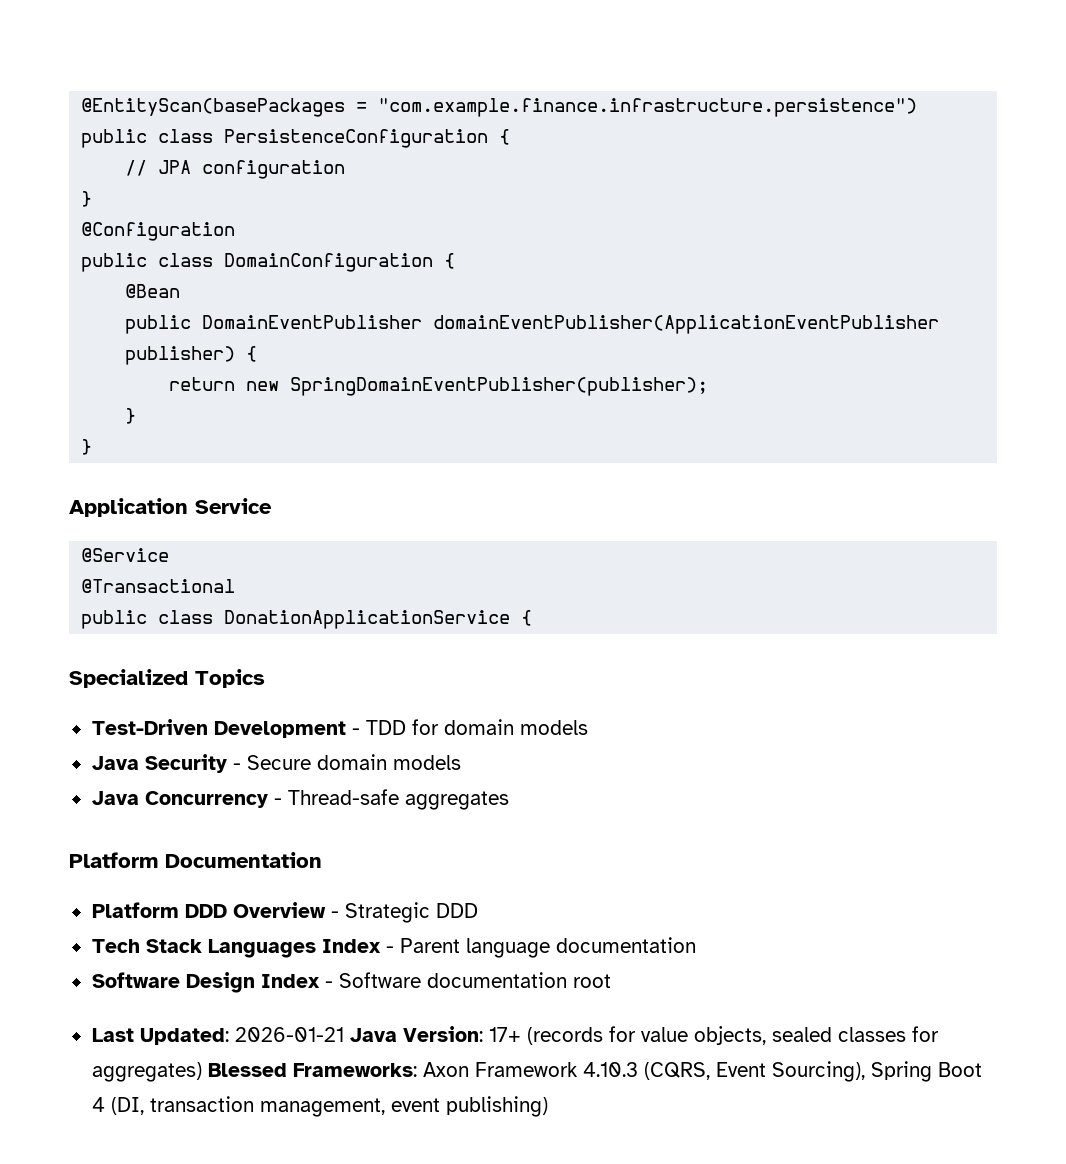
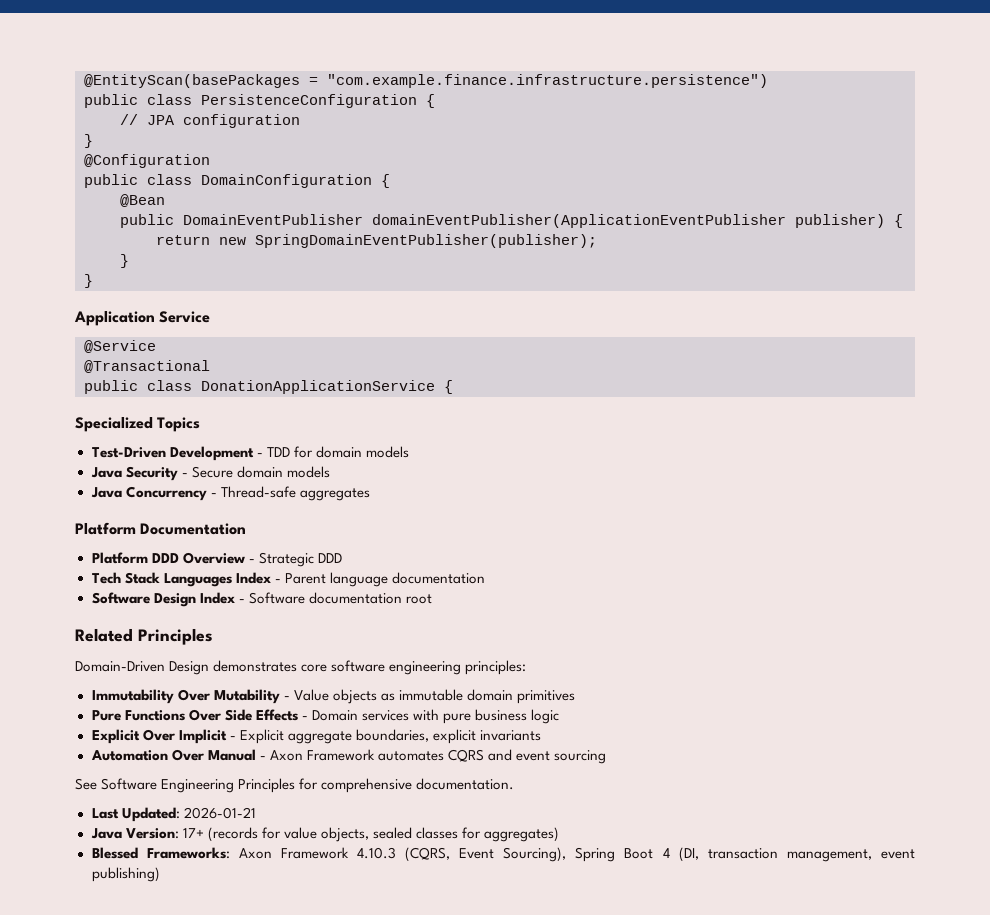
(611, 981) none -> [75,628,213,645] [75,660,527,675] [91,689,575,704] [91,709,560,724] [91,729,541,744] [90,749,607,764] [75,778,515,793] // Related Principles // Domain-Driven Design demonstrates core software engineering principles: // Immutability Over Mutability - Value objects as immutable domain primitives // Pure Functions Over Side Effects - Domain services with pure business logic // Explicit Over Implicit - Explicit aggregate boundaries, explicit invariants // Automation Over Manual - Axon Framework automates CQRS and event sourcing // See Software Engineering Principles for comprehensive documentation.
(344, 1034) none -> (256, 813) //
(202, 1072) none -> (560, 834) //

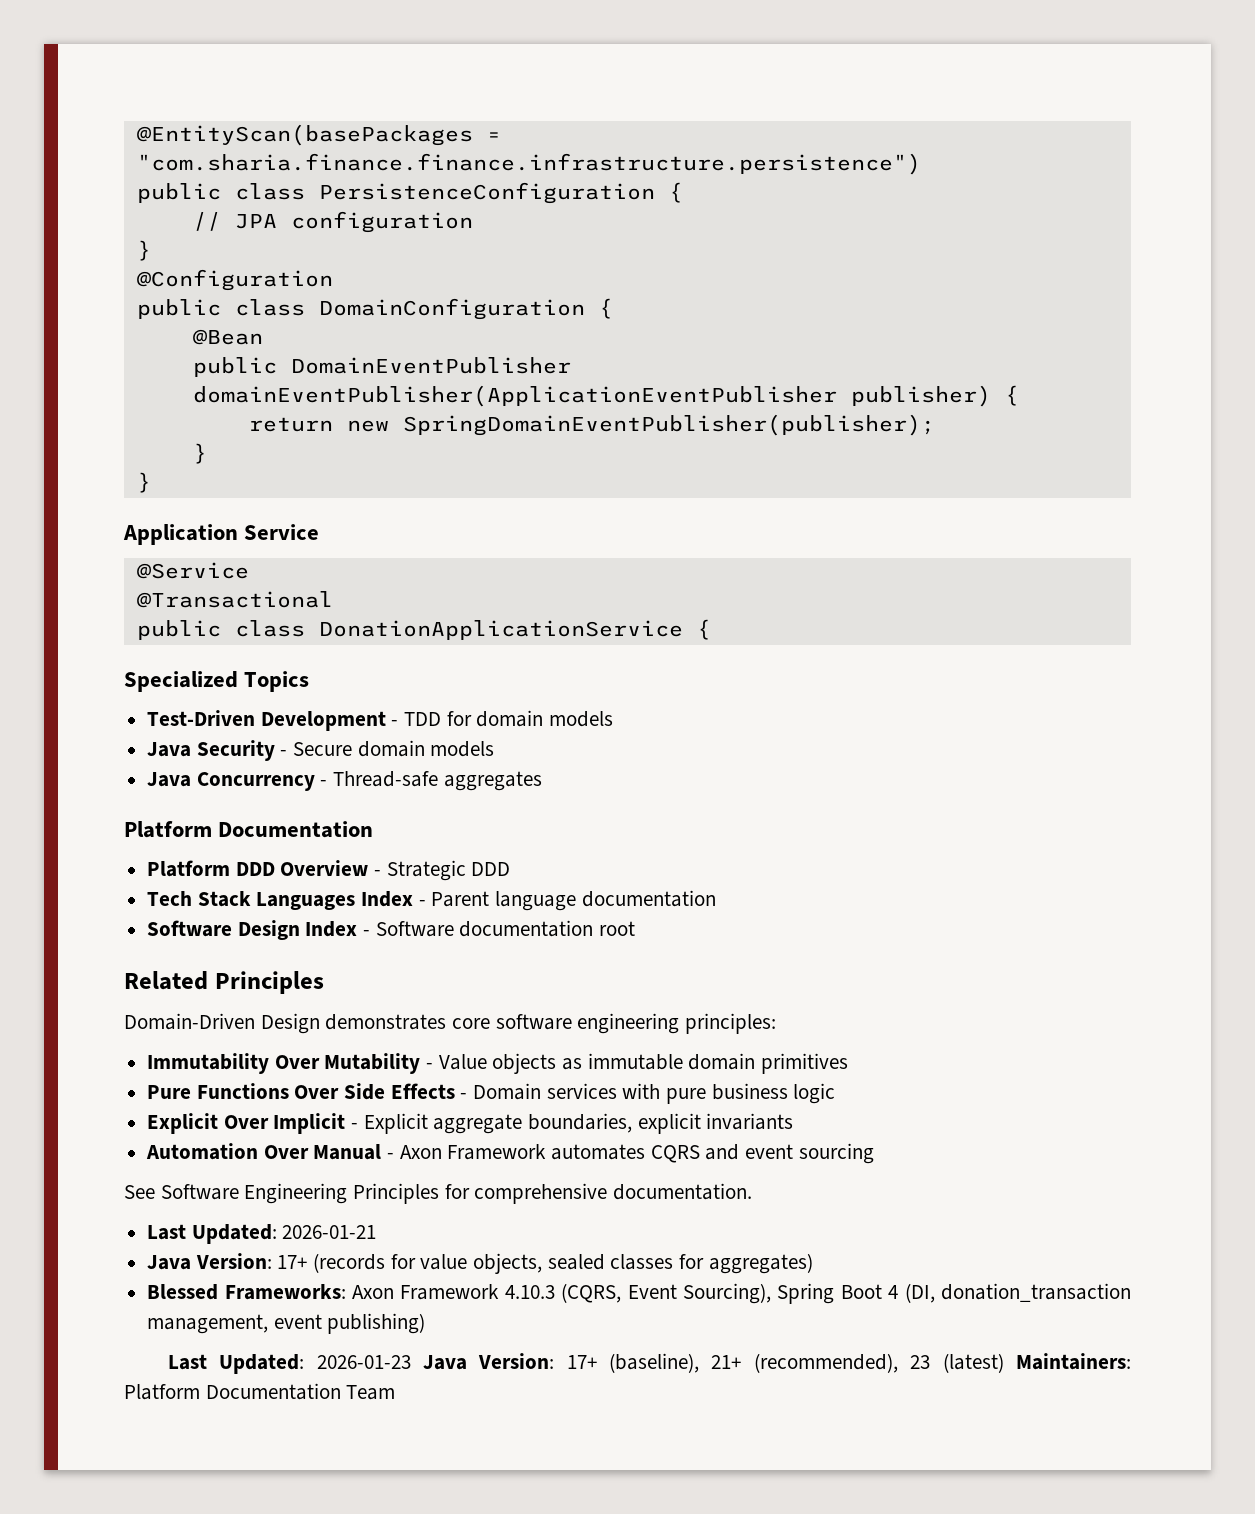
[327,74,768,88] "com.example.finance.infrastructure.persistence") -> [136,153,921,175] "com.sharia.finance.finance.infrastructure.persistence")
[707,848,778,859] transaction -> [940,1283,1131,1302] donation_transaction
(160, 874) none -> [167,1353,1132,1374] [124,1383,396,1400] // Last Updated: 2026-01-23 Java Version: 17+ (baseline), 21+ (recommended), 23 (latest) Maintainers: Platform Documentation Team

